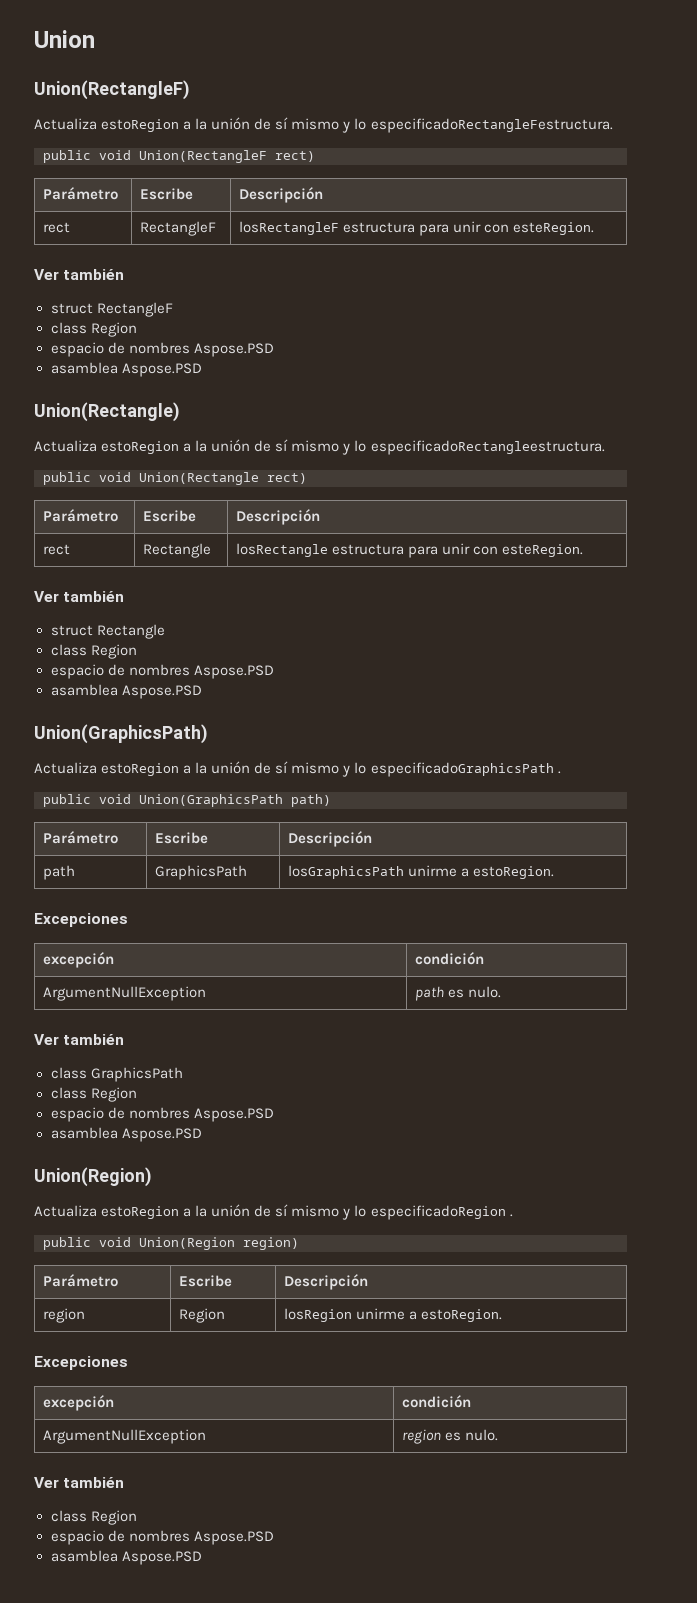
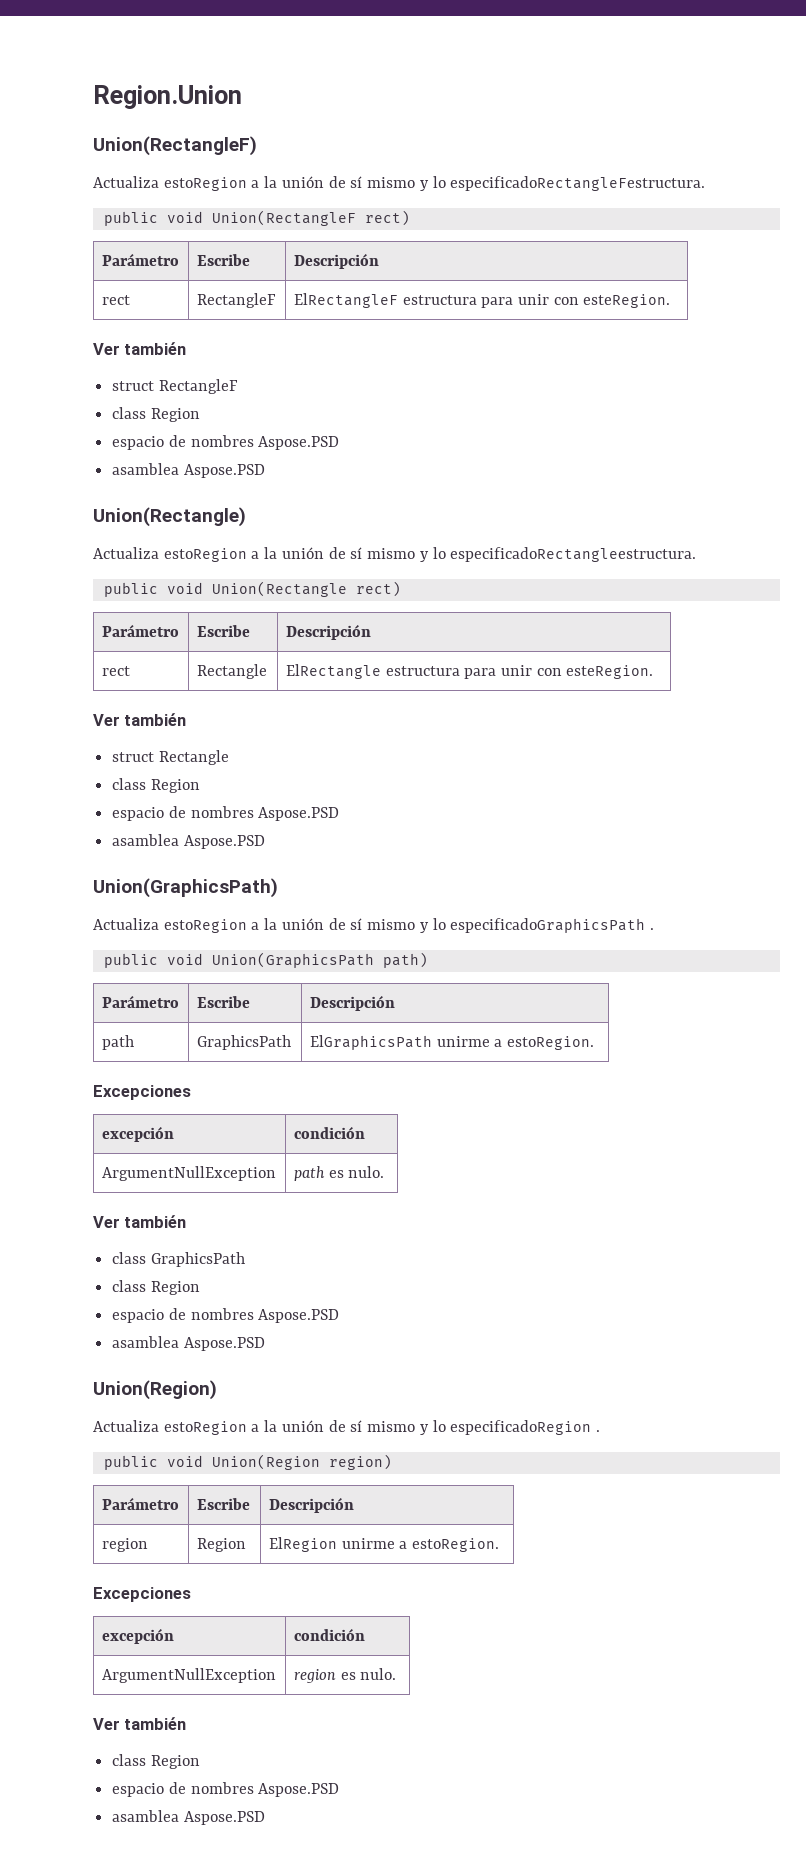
[34,30,95,48] Union -> [93,85,242,109] Region.Union
[238,221,339,235] losRectangleF -> [293,293,398,308] ElRectangleF
[235,543,328,557] losRectangle -> [285,664,381,679] ElRectangle
[287,865,404,879] losGraphicsPath -> [309,1035,432,1050] ElGraphicsPath
[283,1308,352,1322] losRegion -> [268,1537,337,1552] ElRegion

